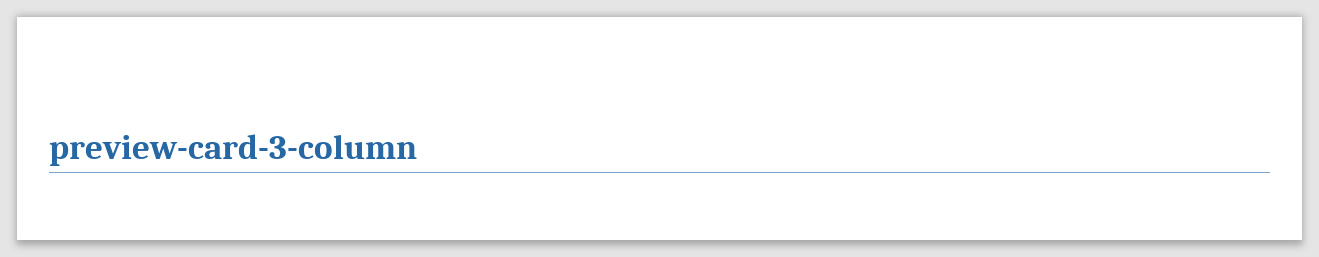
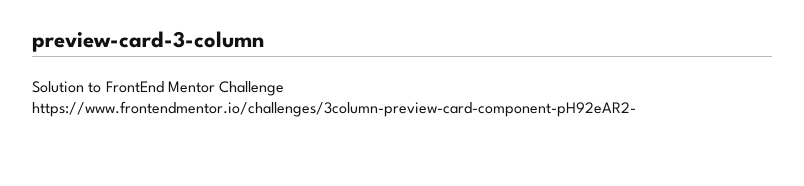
(417, 150) none -> [32,81,285,96] [32,101,636,117] // Solution to FrontEnd Mentor Challenge https://www.frontendmentor.io/challenges/3column-preview-card-component-pH92eAR2-

